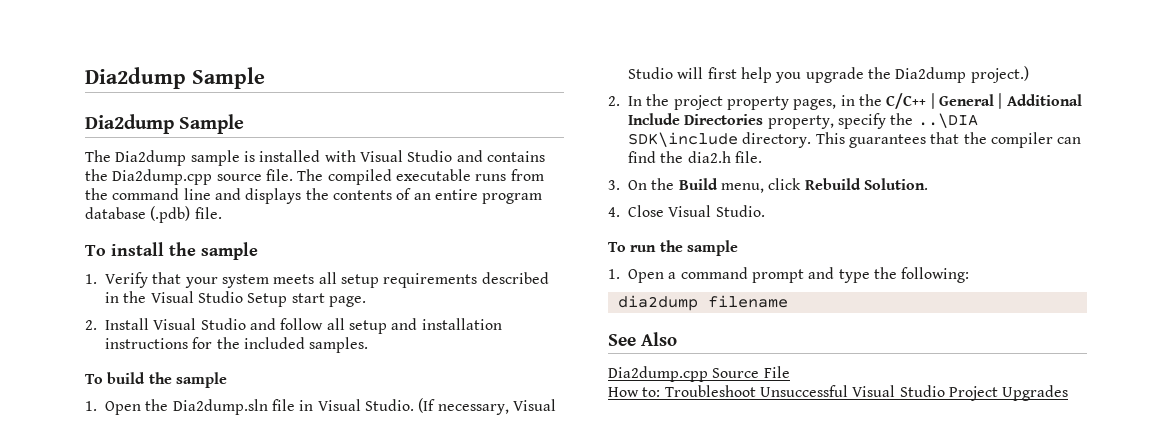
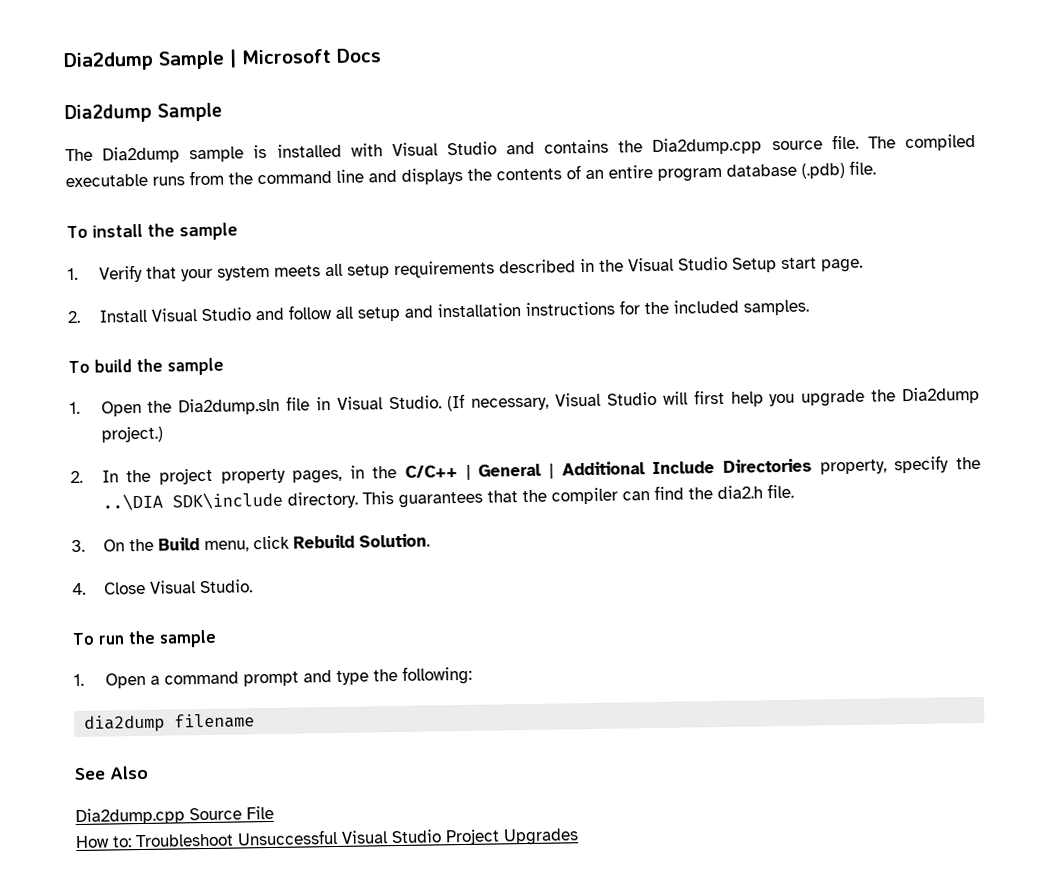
[85,67,265,89] Dia2dump Sample -> [63,48,381,72] Dia2dump Sample | Microsoft Docs

